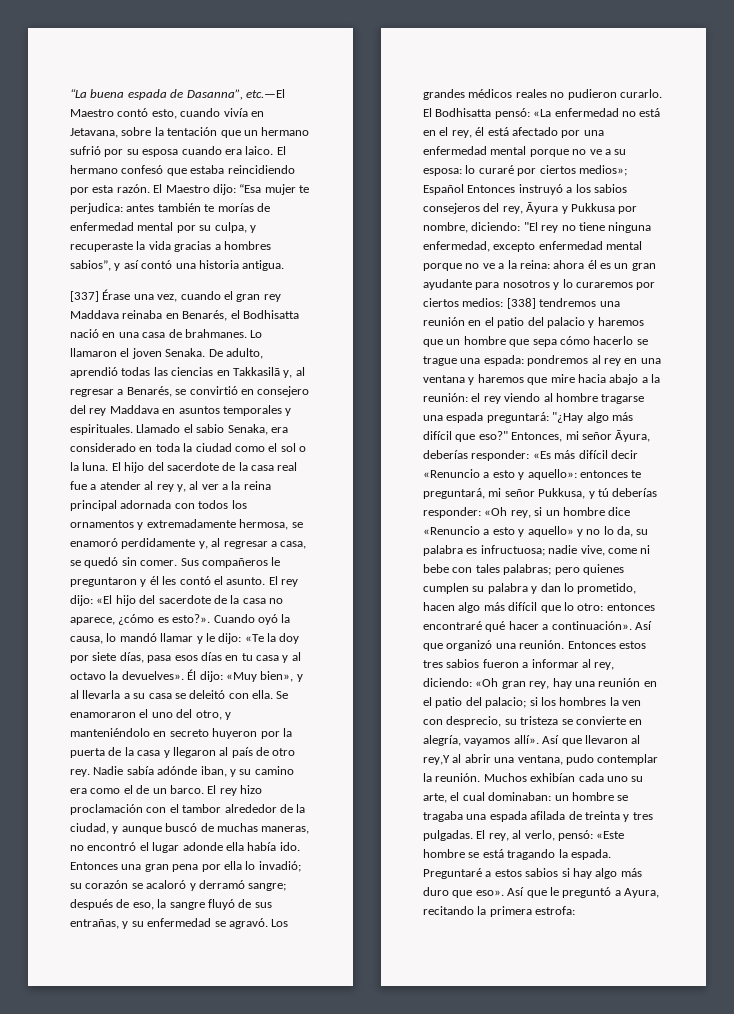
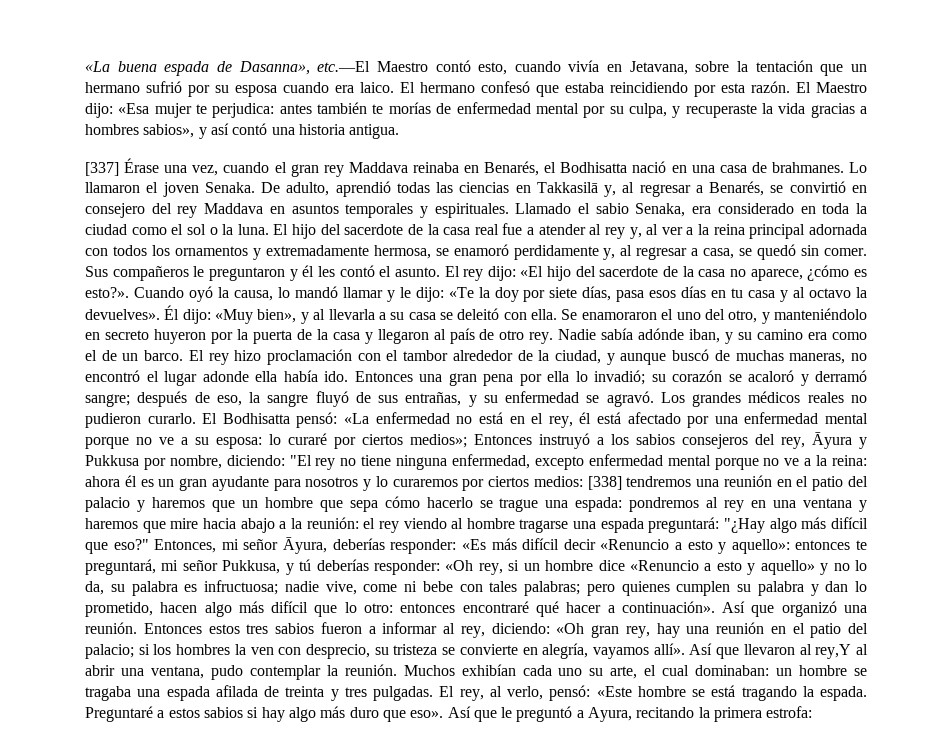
[70,89,87,98] “La -> [85,61,110,72] «La
[186,89,243,100] Dasanna”, -> [238,61,310,75] Dasanna»,
[239,184,262,193] “Esa -> [118,103,150,114] «Esa
[70,260,111,271] sabios”, -> [143,124,195,138] sabios»,
[423,184,464,195] Español -> (467, 441) none

